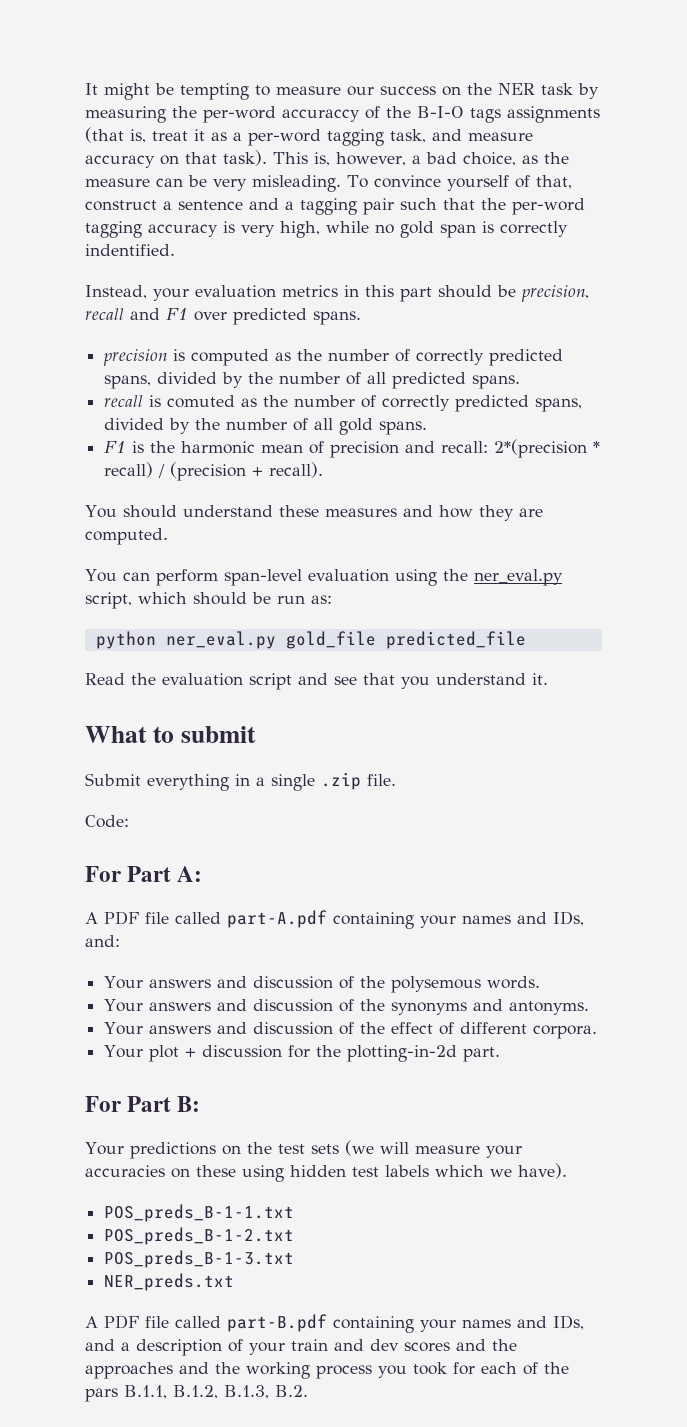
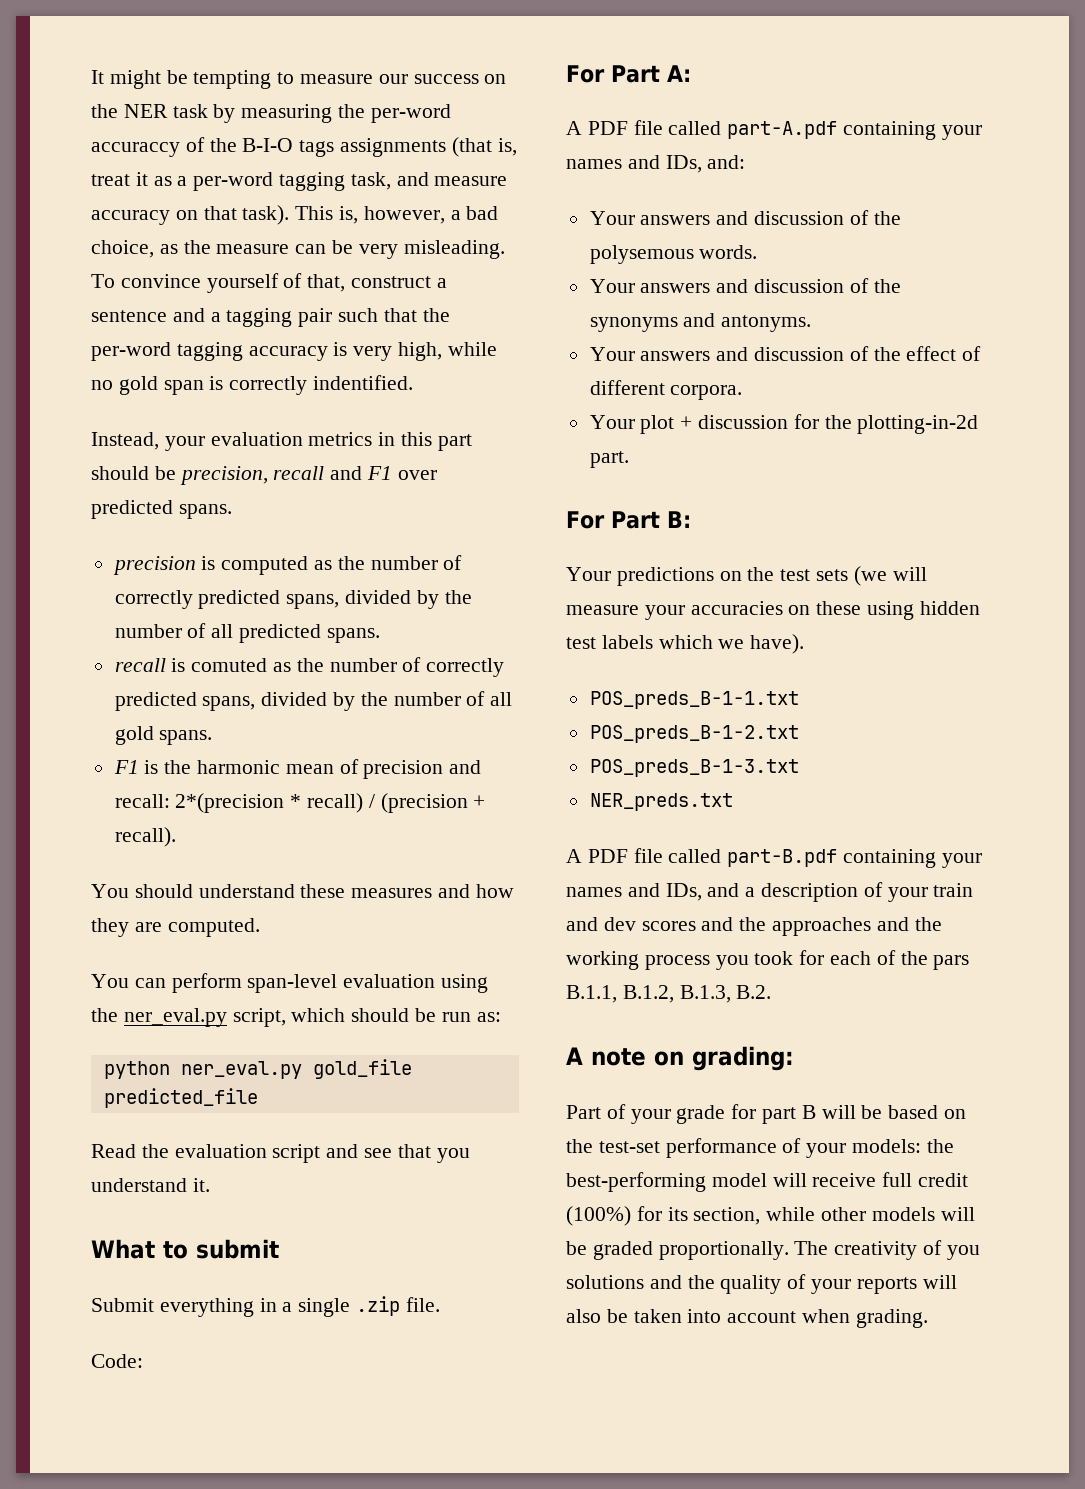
(308, 1391) none -> [566,1046,794,1071] [566,1104,967,1124] [566,1138,954,1158] [566,1172,969,1192] [566,1206,975,1226] [566,1240,980,1260] [566,1274,957,1294] [566,1309,928,1328] // A note on grading: // Part of your grade for part B will be based on the test-set performance of your models: the best-performing model will receive full credit (100%) for its section, while other models will be graded proportionally. The creativity of you solutions and the quality of your reports will also be taken into account when grading.

